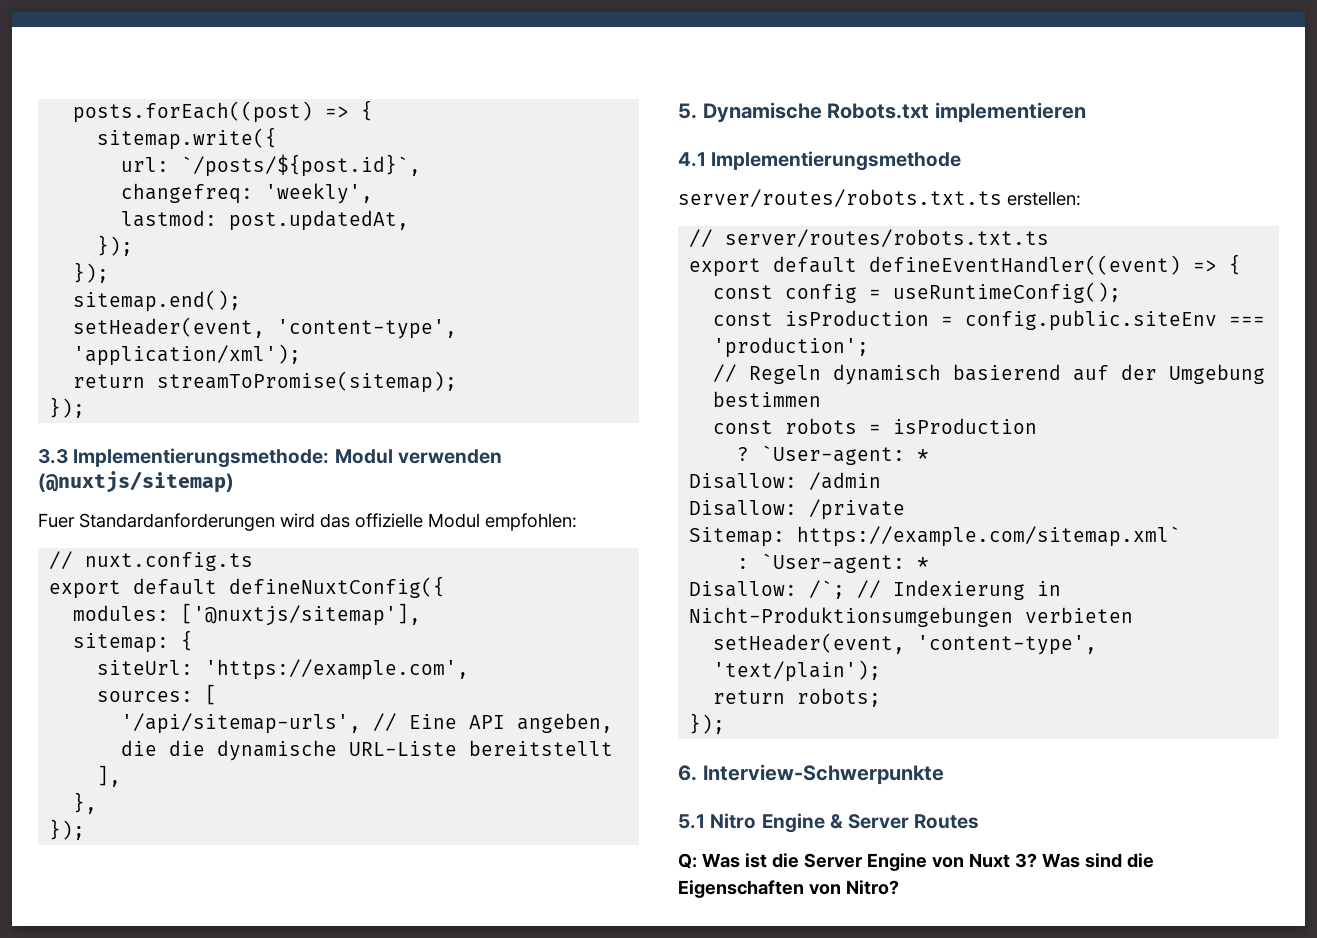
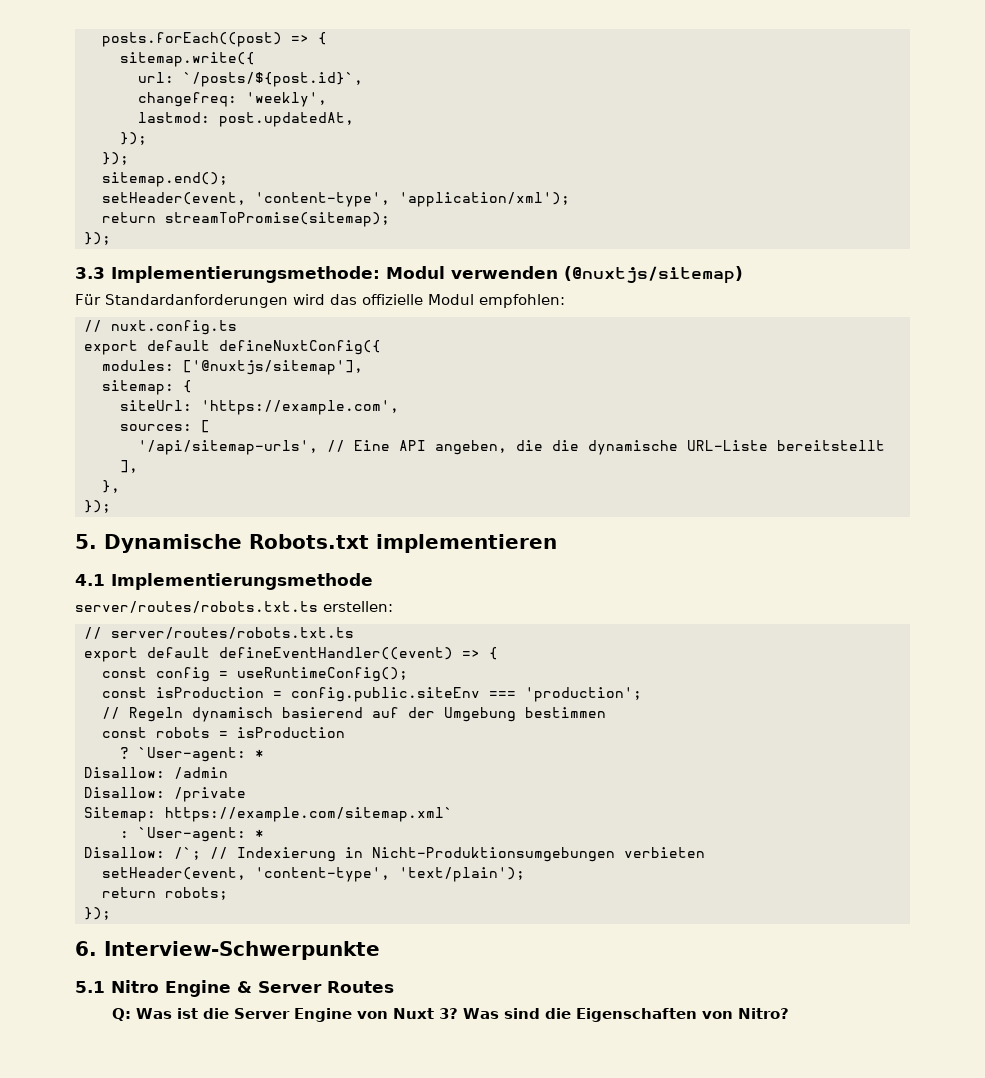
[38,513,75,528] Fuer -> [75,294,101,305] Für

